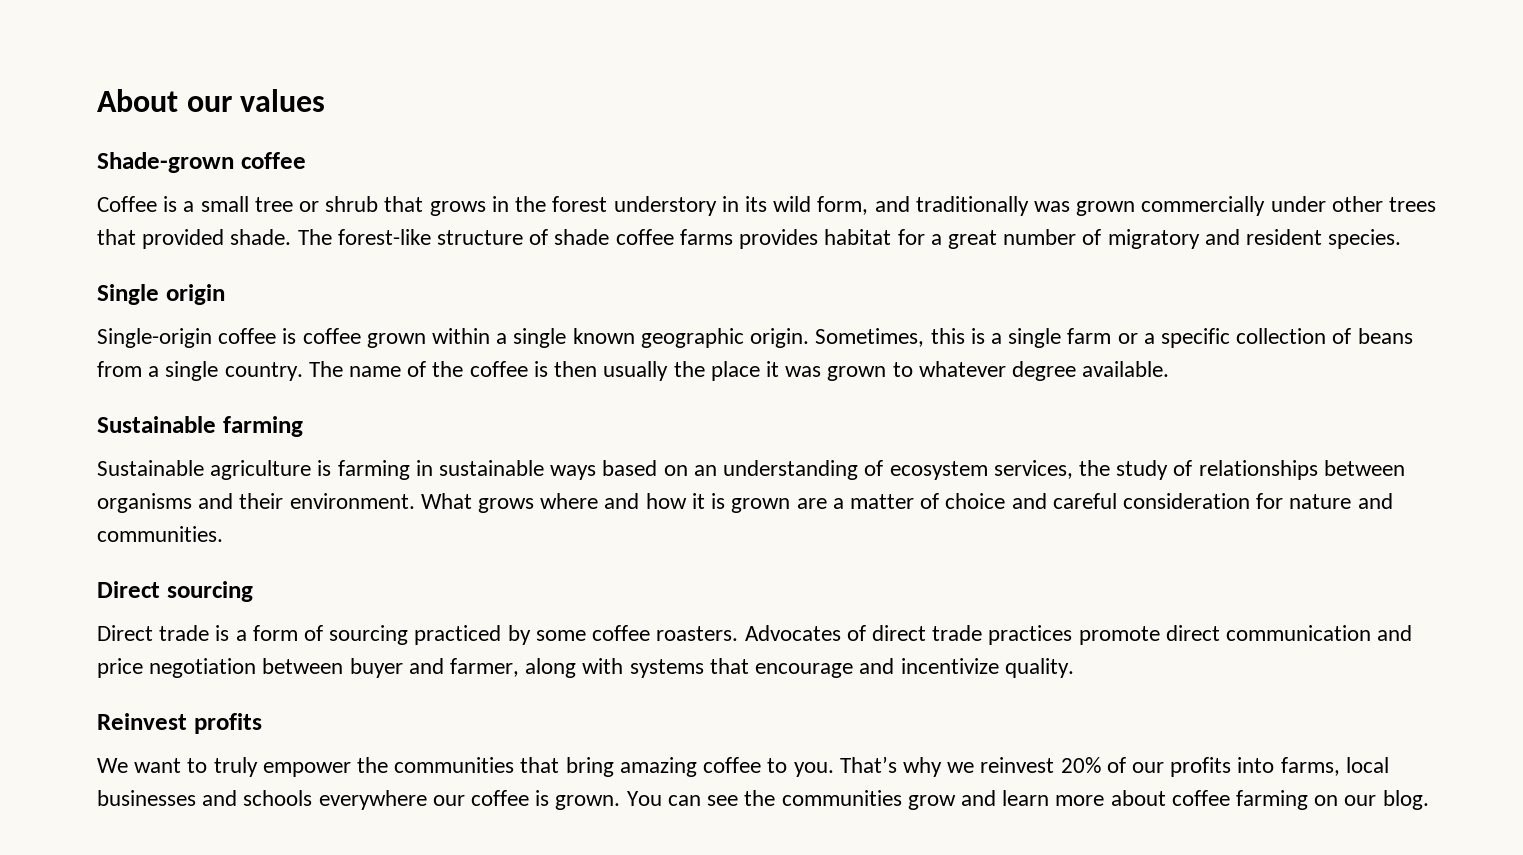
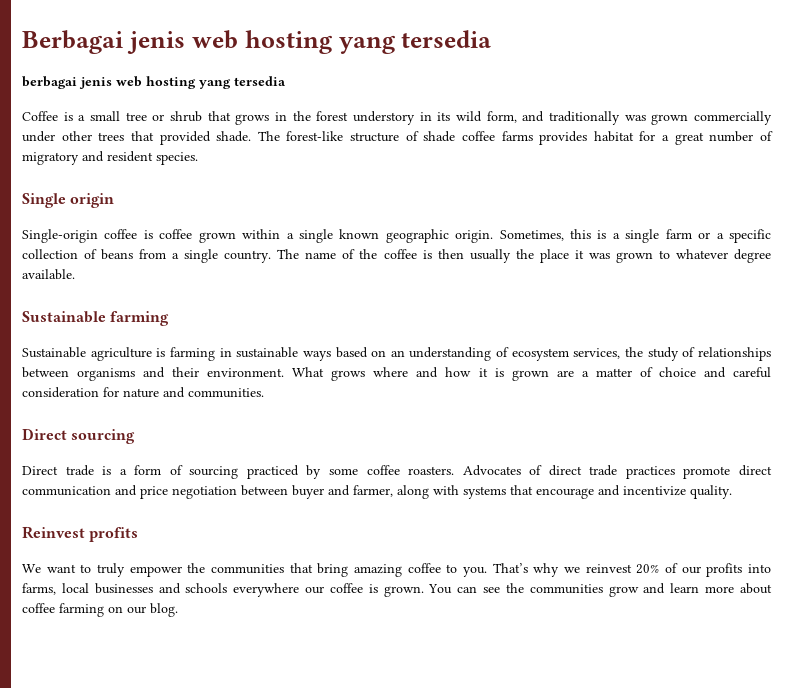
[97,89,326,112] [97,152,306,173] About our values // Shade-grown coffee -> [22,30,492,54] [22,76,286,89] Berbagai jenis web hosting yang tersedia // berbagai jenis web hosting yang tersedia

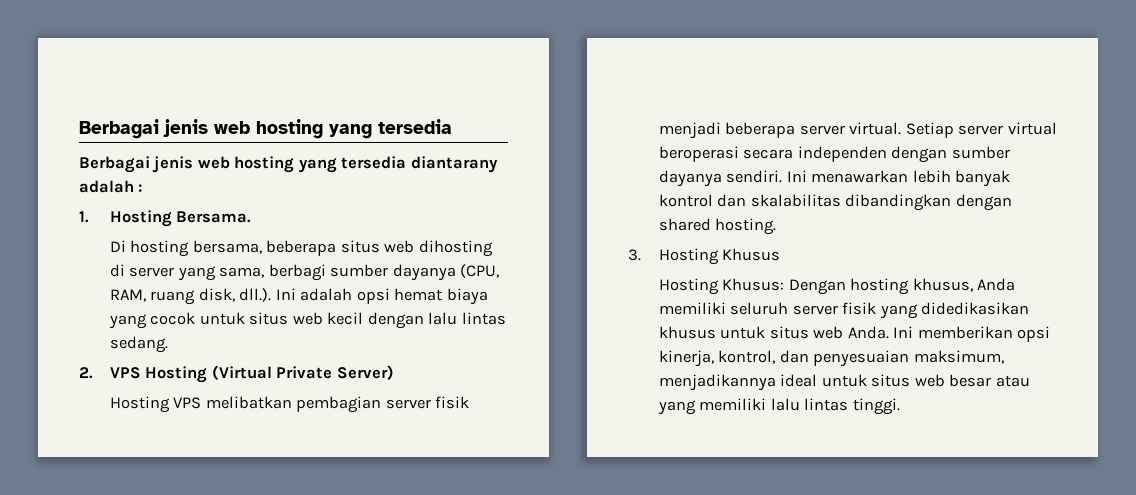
[22,76,286,89] [22,111,772,125] [22,131,774,145] [22,151,198,165] [22,193,115,208] [22,229,772,243] [22,249,771,263] [22,269,75,280] [22,311,170,326] [22,347,771,361] [22,367,771,381] [22,387,264,398] [22,428,136,444] [22,465,772,479] [22,485,732,499] [22,526,139,542] [22,563,771,577] [22,583,773,597] [22,603,178,617] berbagai jenis web hosting yang tersedia // Coffee is a small tree or shrub that grows in the forest understory in its wild form, and traditionally was grown commercially under other trees that provided shade. The forest-like structure of shade coffee farms provides habitat for a great number of migratory and resident species. // Single origin // Single-origin coffee is coffee grown within a single known geographic origin. Sometimes, this is a single farm or a specific collection of beans from a single country. The name of the coffee is then usually the place it was grown to whatever degree available. // Sustainable farming // Sustainable agriculture is farming in sustainable ways based on an understanding of ecosystem services, the study of relationships between organisms and their environment. What grows where and how it is grown are a matter of choice and careful consideration for nature and communities. // Direct sourcing // Direct trade is a form of sourcing practiced by some coffee roasters. Advocates of direct trade practices promote direct communication and price negotiation between buyer and farmer, along with systems that encourage and incentivize quality. // Reinvest profits // We want to truly empower the communities that bring amazing coffee to you. That’s why we reinvest 20% of our profits into farms, local businesses and schools everywhere our coffee is grown. You can see the communities grow and learn more about coffee farming on our blog. -> [79,156,498,173] [79,180,143,193] [79,210,252,227] [109,240,493,257] [109,264,500,281] [109,288,488,305] [108,312,506,329] [109,336,168,353] [79,365,394,383] [109,396,470,413] [658,122,1057,139] [658,146,1010,163] [658,170,1011,187] [658,194,1012,211] [658,218,777,235] [628,248,781,265] [658,278,1016,295] [658,302,1030,319] [658,326,1051,342] [658,350,1004,367] [658,374,1030,391] [657,398,900,415] Berbagai jenis web hosting yang tersedia diantarany adalah : // 1. Hosting Bersama. // Di hosting bersama, beberapa situs web dihosting di server yang sama, berbagi sumber dayanya (CPU, RAM, ruang disk, dll.). Ini adalah opsi hemat biaya yang cocok untuk situs web kecil dengan lalu lintas sedang. // 2. VPS Hosting (Virtual Private Server) // Hosting VPS melibatkan pembagian server fisik menjadi beberapa server virtual. Setiap server virtual beroperasi secara independen dengan sumber dayanya sendiri. Ini menawarkan lebih banyak kontrol dan skalabilitas dibandingkan dengan shared hosting. // 3. Hosting Khusus // Hosting Khusus: Dengan hosting khusus, Anda memiliki seluruh server fisik yang didedikasikan khusus untuk situs web Anda. Ini memberikan opsi kinerja, kontrol, dan penyesuaian maksimum, menjadikannya ideal untuk situs web besar atau yang memiliki lalu lintas tinggi.

